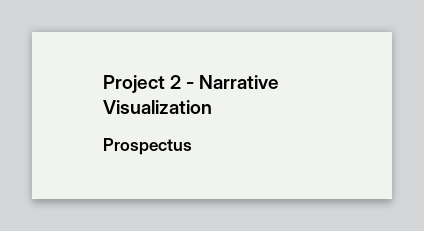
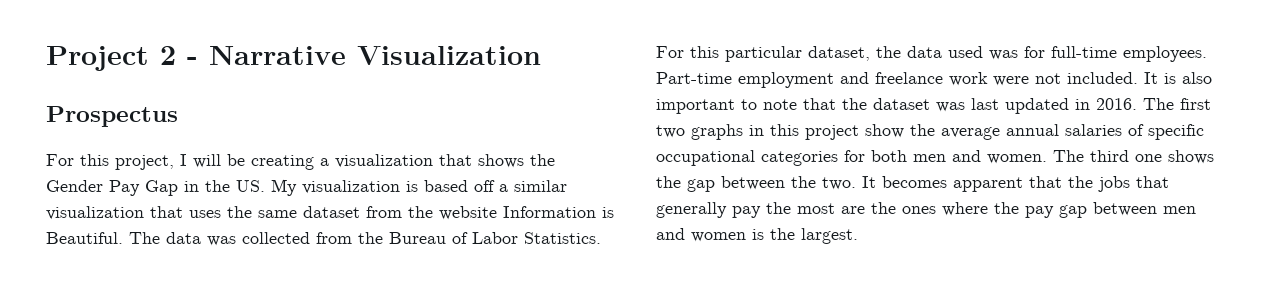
(192, 146) none -> [46,154,555,170] [46,179,567,196] [46,206,614,220] [46,232,601,246] [656,46,1207,62] [656,72,1212,88] [656,98,1211,114] [656,124,1204,140] [656,150,1214,166] [656,176,1169,192] [656,202,1196,218] [656,228,858,244] // For this project, I will be creating a visualization that shows the Gender Pay Gap in the US. My visualization is based off a similar visualization that uses the same dataset from the website Information is Beautiful. The data was collected from the Bureau of Labor Statistics. For this particular dataset, the data used was for full-time employees. Part-time employment and freelance work were not included. It is also important to note that the dataset was last updated in 2016. The first two graphs in this project show the average annual salaries of specific occupational categories for both men and women. The third one shows the gap between the two. It becomes apparent that the jobs that generally pay the most are the ones where the pay gap between men and women is the largest.

